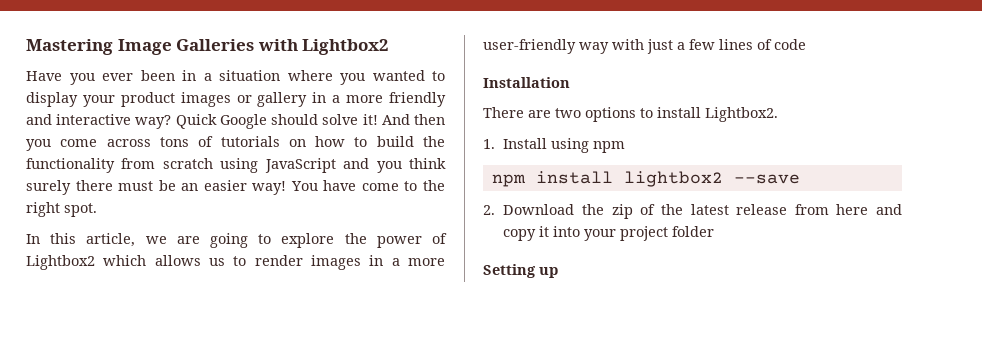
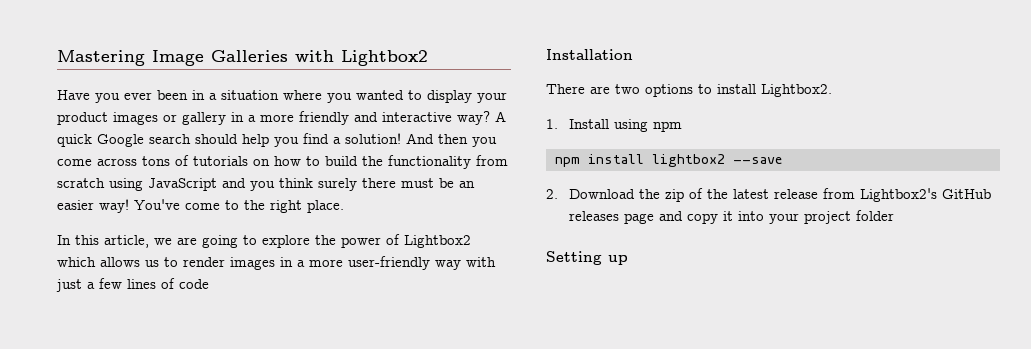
[175,114,378,129] Quick Google should solve it! -> [495,111,506,122] [57,133,401,147] A quick Google search should help you find a solution!
[290,180,357,191] You have -> [134,199,180,210] You've
[64,203,97,217] spot. -> [307,200,344,213] place.
[836,204,869,215] here -> [859,188,991,202] [568,211,654,224] Lightbox2's GitHub releases page

